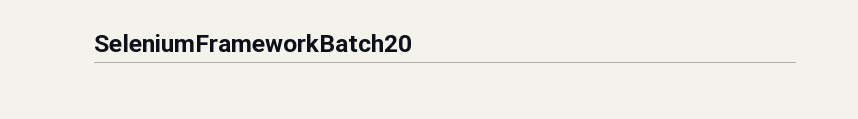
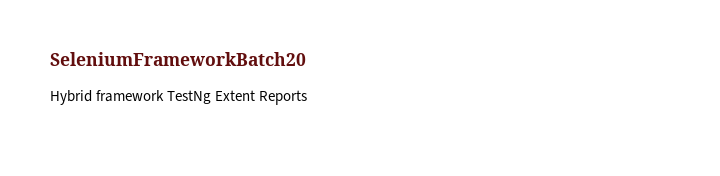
(412, 43) none -> [50,90,308,105] // Hybrid framework TestNg Extent Reports

